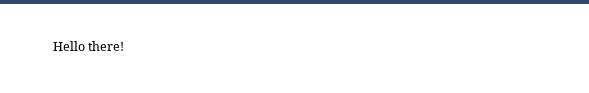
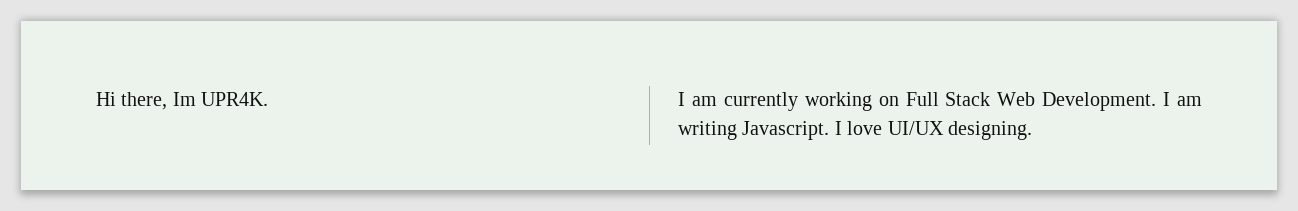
[53,41,125,51] Hello there! -> [96,92,269,110] [678,92,1202,111] [678,121,1032,140] Hi there, Im UPR4K. // I am currently working on Full Stack Web Development. I am writing Javascript. I love UI/UX designing.

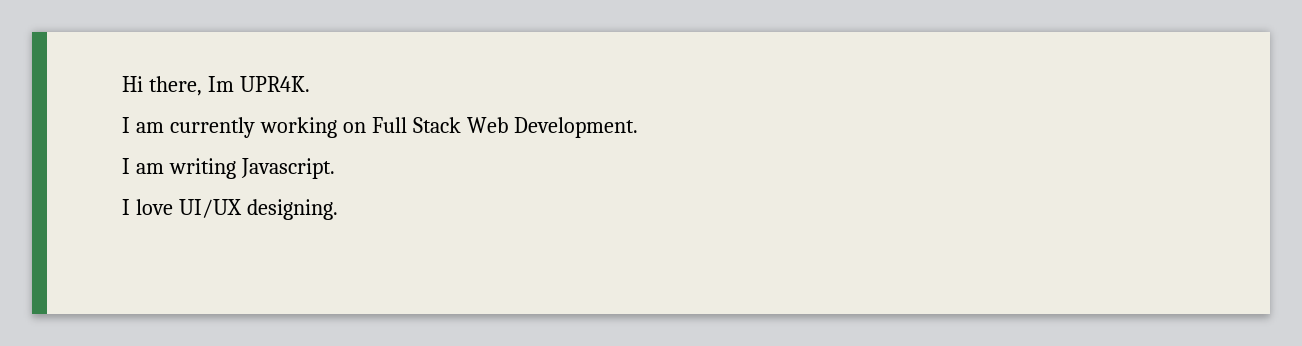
(1157, 101) none -> (638, 127) //
(830, 130) none -> (335, 168) //

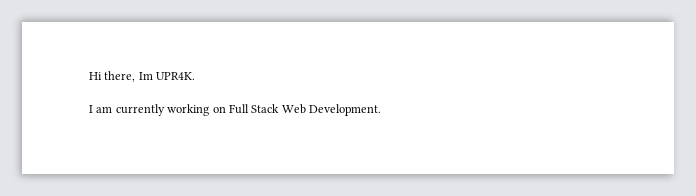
[122,158,335,179] [122,199,338,220] // I am writing Javascript. // I love UI/UX designing. -> (381, 110) none

